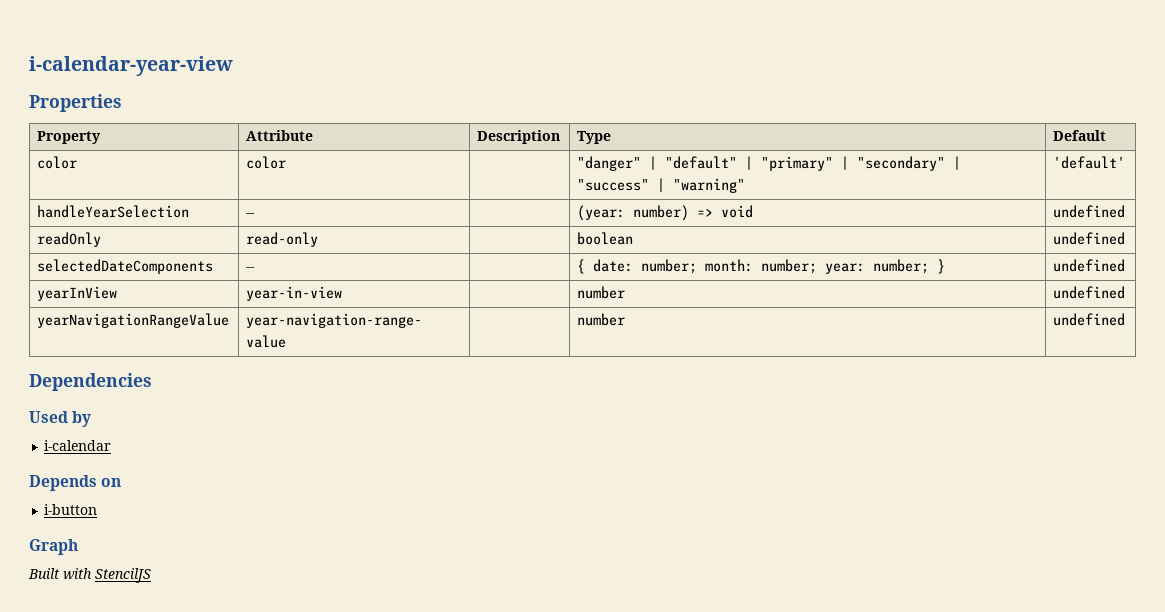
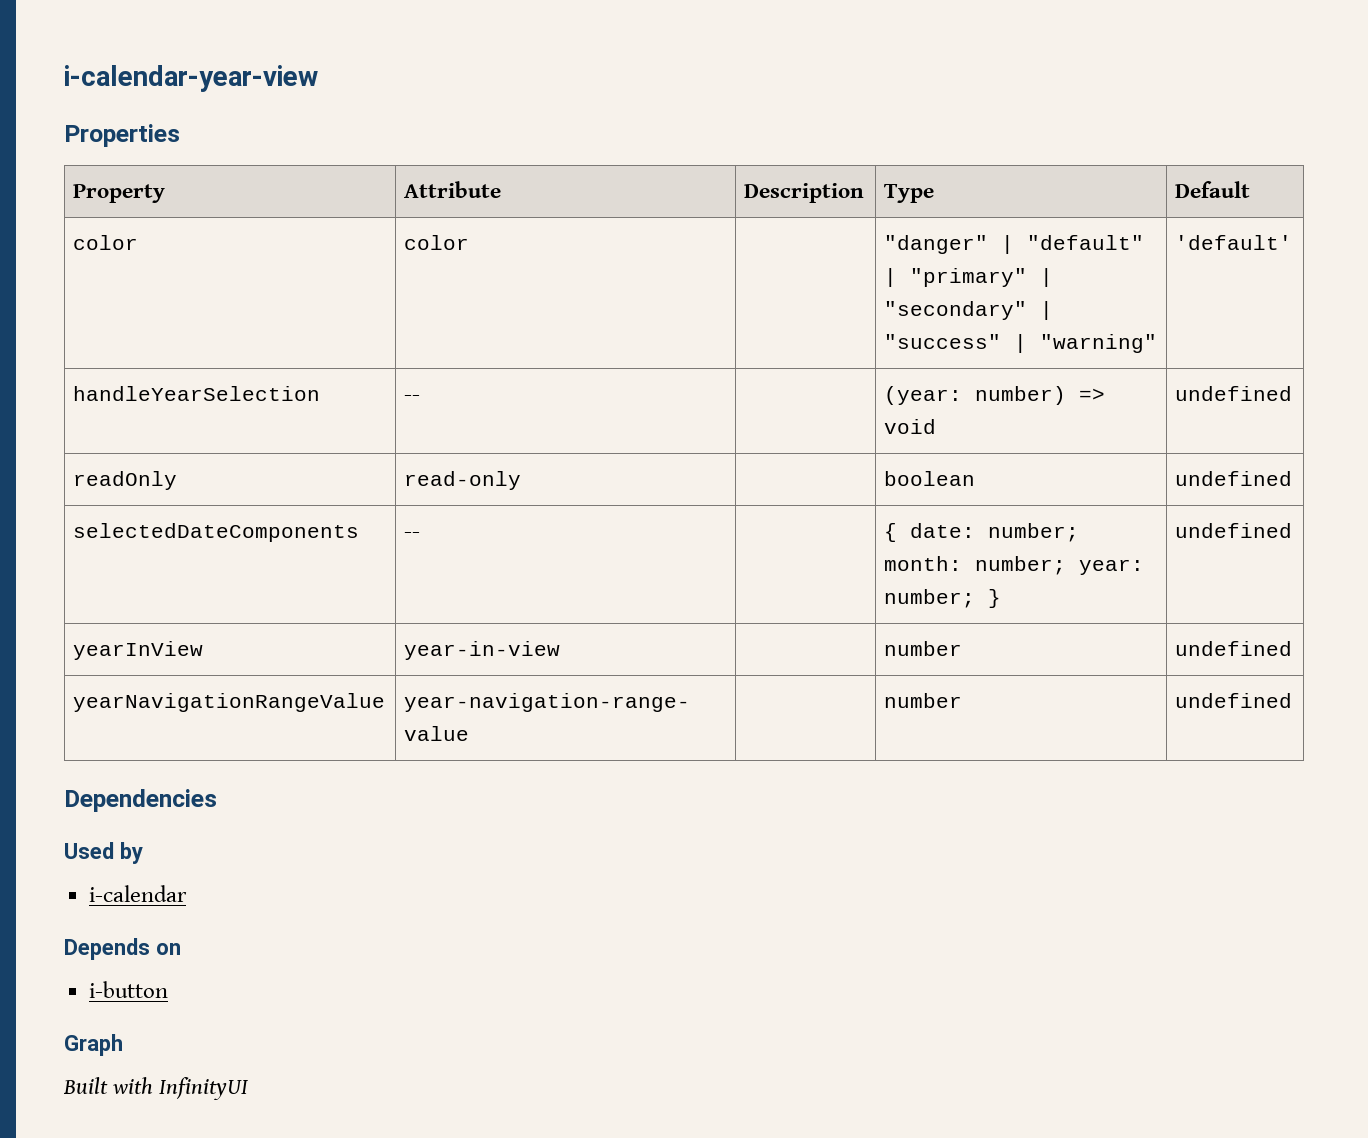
[95,568,151,583] StencilJS -> [159,1077,250,1100] InfinityUI

